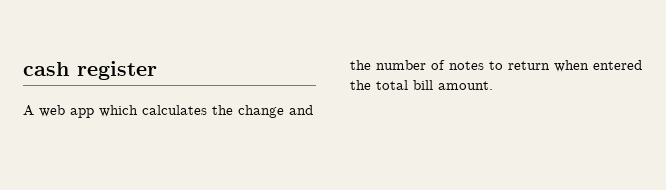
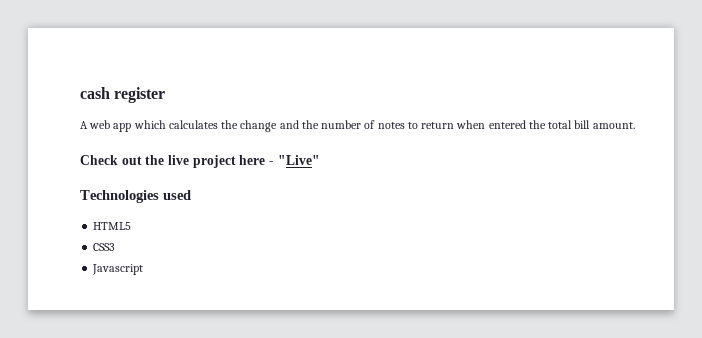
(493, 85) none -> [80,155,320,168] [80,190,191,203] [93,222,132,230] [93,243,116,251] [92,264,144,275] // Check out the live project here - "Live" // Technologies used // HTML5 // CSS3 // Javascript

